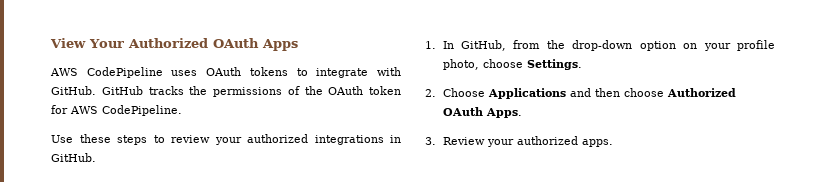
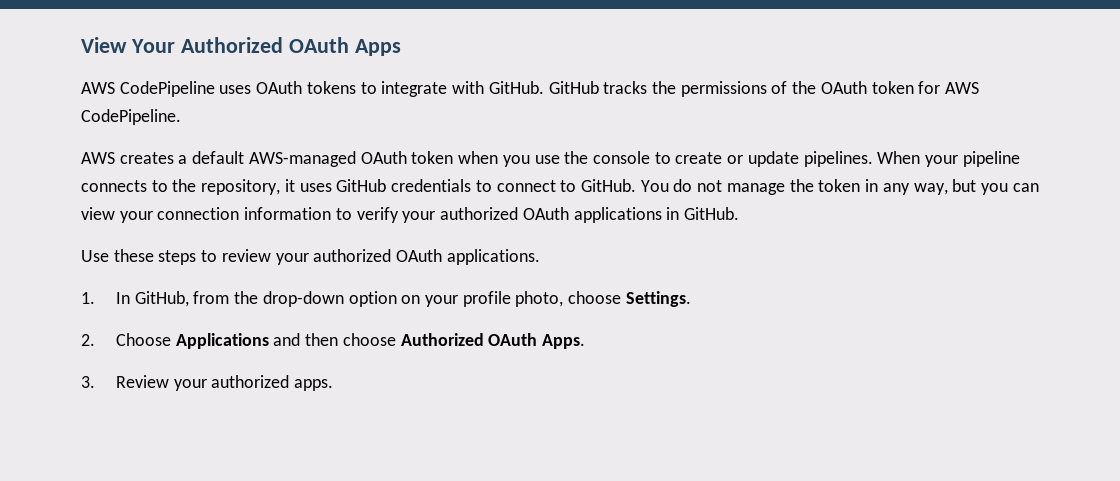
(182, 110) none -> [81,151,1020,167] [81,179,1039,195] [81,207,739,223] // AWS creates a default AWS-managed OAuth token when you use the console to create or update pipelines. When your pipeline connects to the repository, it uses GitHub credentials to connect to GitHub. You do not manage the token in any way, but you can view your connection information to verify your authorized OAuth applications in GitHub.
[314,135,401,145] [51,153,96,162] integrations in GitHub. -> [396,249,540,265] OAuth applications.

